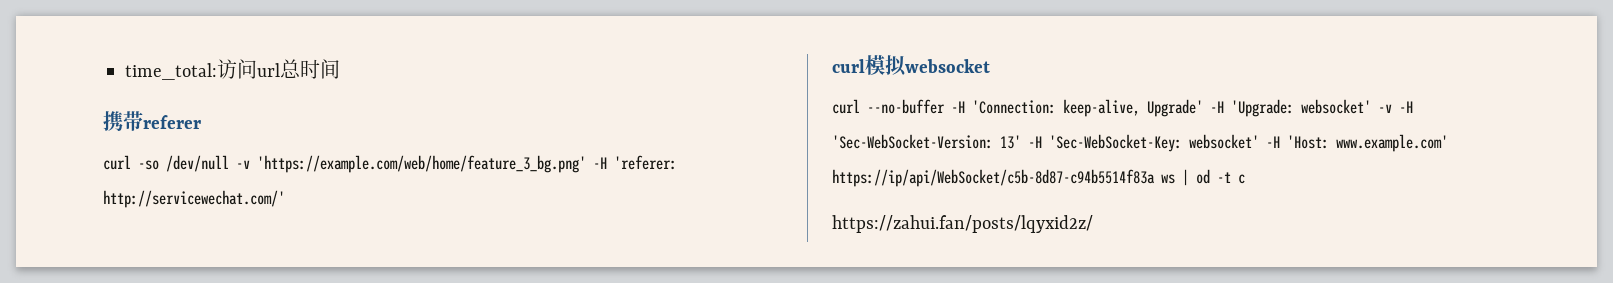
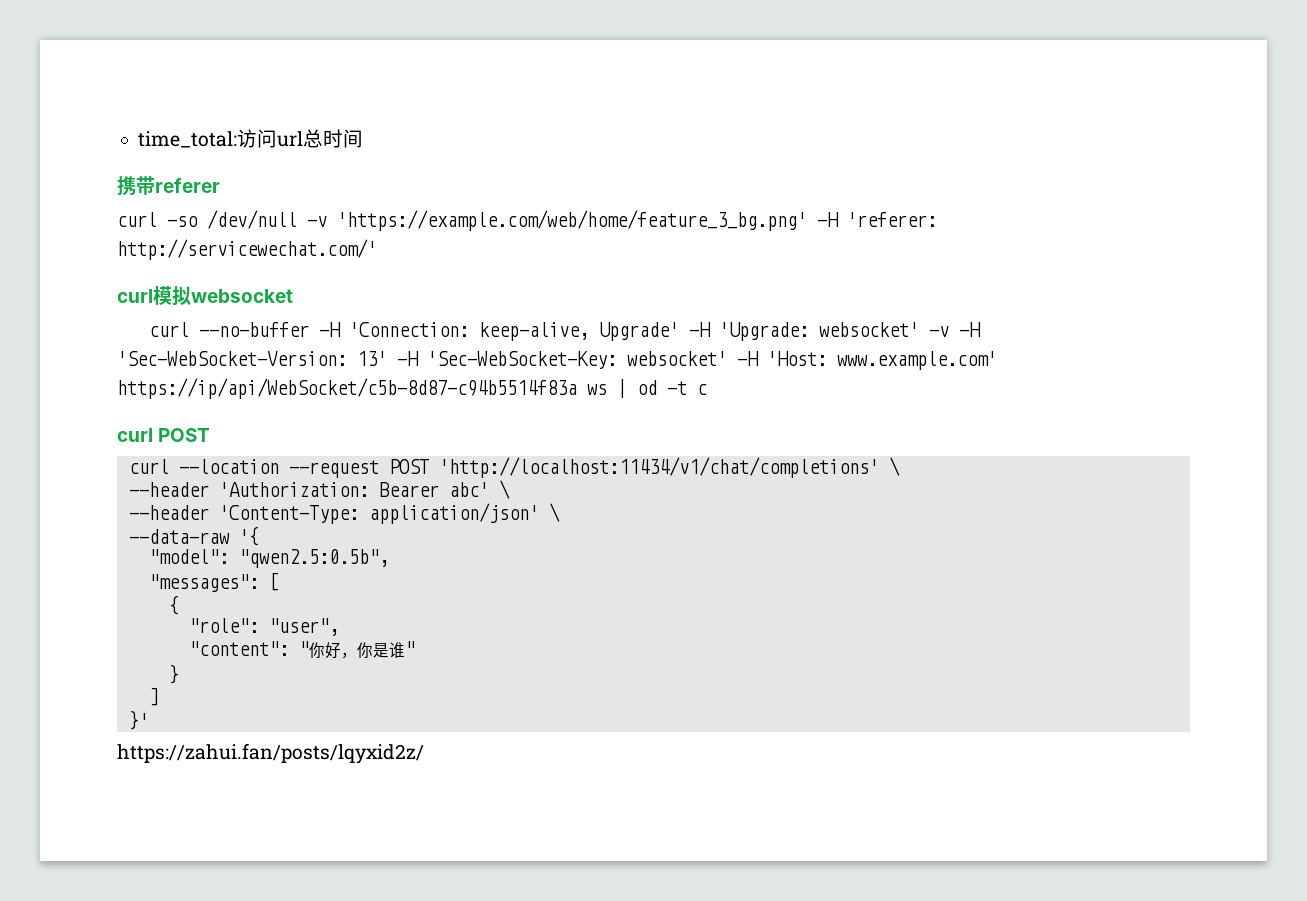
(1245, 179) none -> [117,428,211,442] [128,457,900,478] [128,480,510,499] [128,503,560,524] [128,526,259,546] [148,549,389,568] [148,572,279,592] [168,595,179,615] [188,618,339,636] [188,641,415,659] [168,664,179,684] [148,687,159,706] [128,710,149,730] // curl POST // curl --location --request POST 'http://localhost:11434/v1/chat/completions' \ // --header 'Authorization: Bearer abc' \ // --header 'Content-Type: application/json' \ // --data-raw '{ // "model": "qwen2.5:0.5b", // "messages": [ // { // "role": "user", // "content": "你好，你是谁" // } // ] // }'

